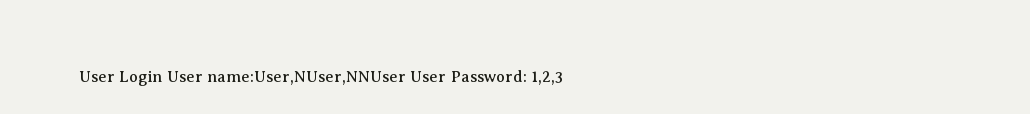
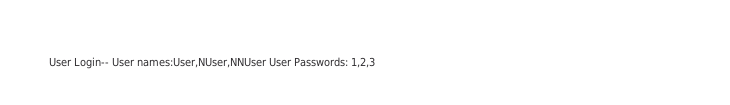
[79,70,527,86] User Login User name:User,NUser,NNUser User Password: -> [49,57,348,69] User Login-- User names:User,NUser,NNUser User Passwords:

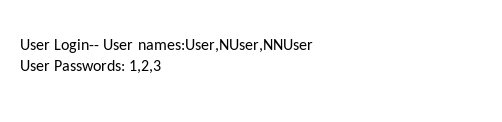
(267, 62) none -> (313, 46) //

